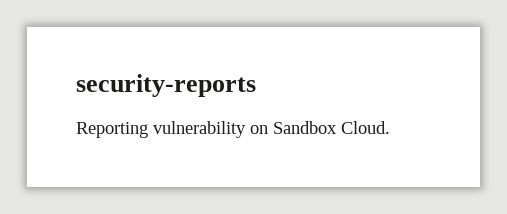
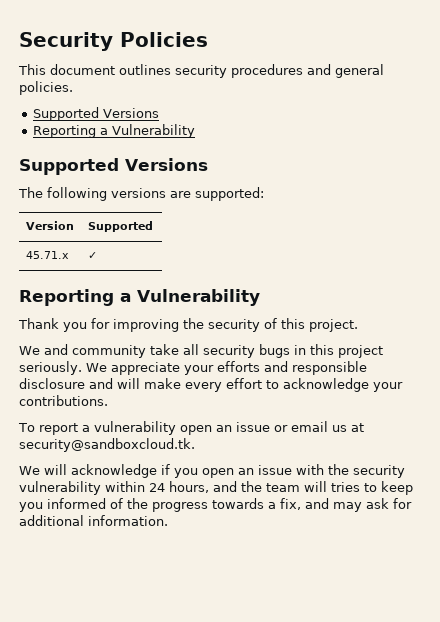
[76,74,256,97] [76,121,390,138] security-reports // Reporting vulnerability on Sandbox Cloud. -> [19,32,208,51] [18,64,384,78] [19,81,73,95] [32,107,159,121] [32,124,195,138] [19,158,208,175] [18,187,264,201] [25,221,74,230] [87,221,153,232] [25,251,69,259] [87,252,97,259] [19,289,260,306] [18,318,358,332] [19,344,383,358] [19,361,367,375] [19,378,403,392] [19,395,108,406] [18,421,364,435] [19,438,195,452] [19,464,405,478] [19,481,413,495] [19,498,412,512] [19,515,168,526] Security Policies // This document outlines security procedures and general policies. // Supported Versions // Reporting a Vulnerability // Supported Versions // The following versions are supported: // Version | Supported // 45.71.x | ✓ // Reporting a Vulnerability // Thank you for improving the security of this project. // We and community take all security bugs in this project seriously. We appreciate your efforts and responsible disclosure and will make every effort to acknowledge your contributions. // To report a vulnerability open an issue or email us at security@sandboxcloud.tk. // We will acknowledge if you open an issue with the security vulnerability within 24 hours, and the team will tries to keep you informed of the progress towards a fix, and may ask for additional information.

